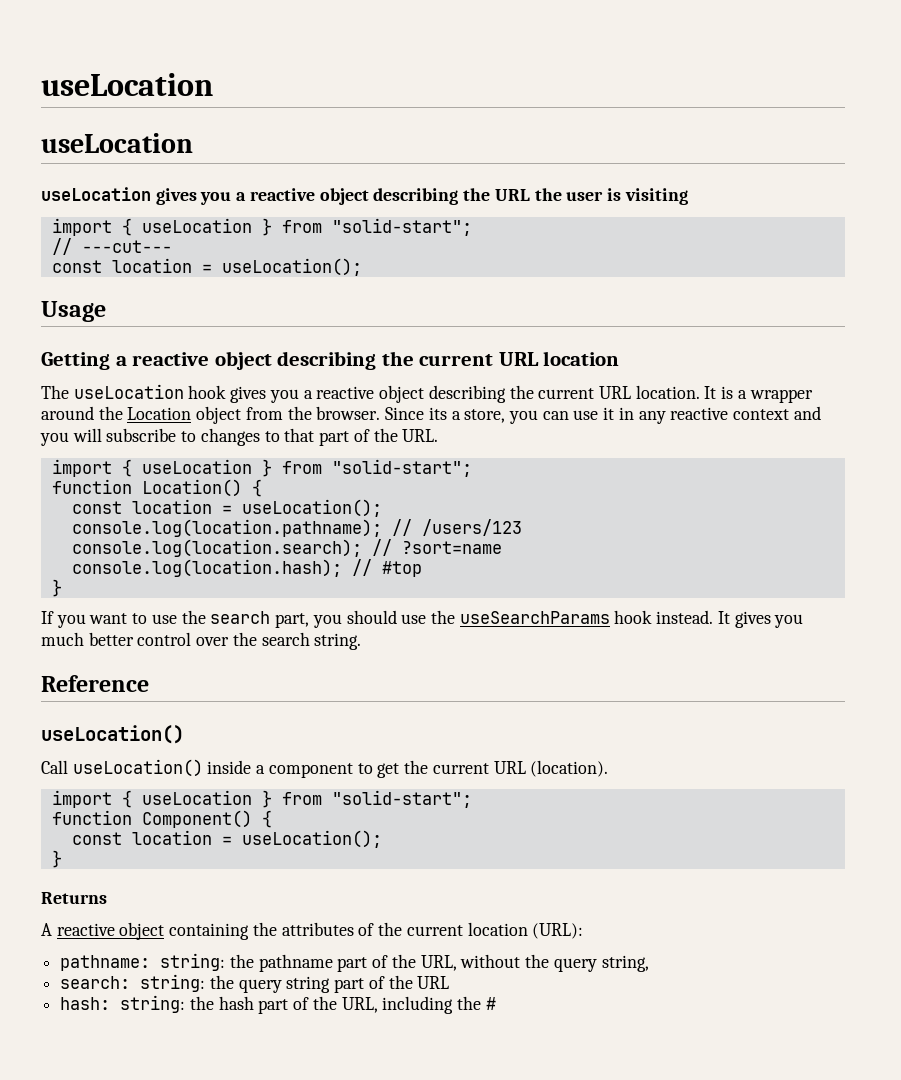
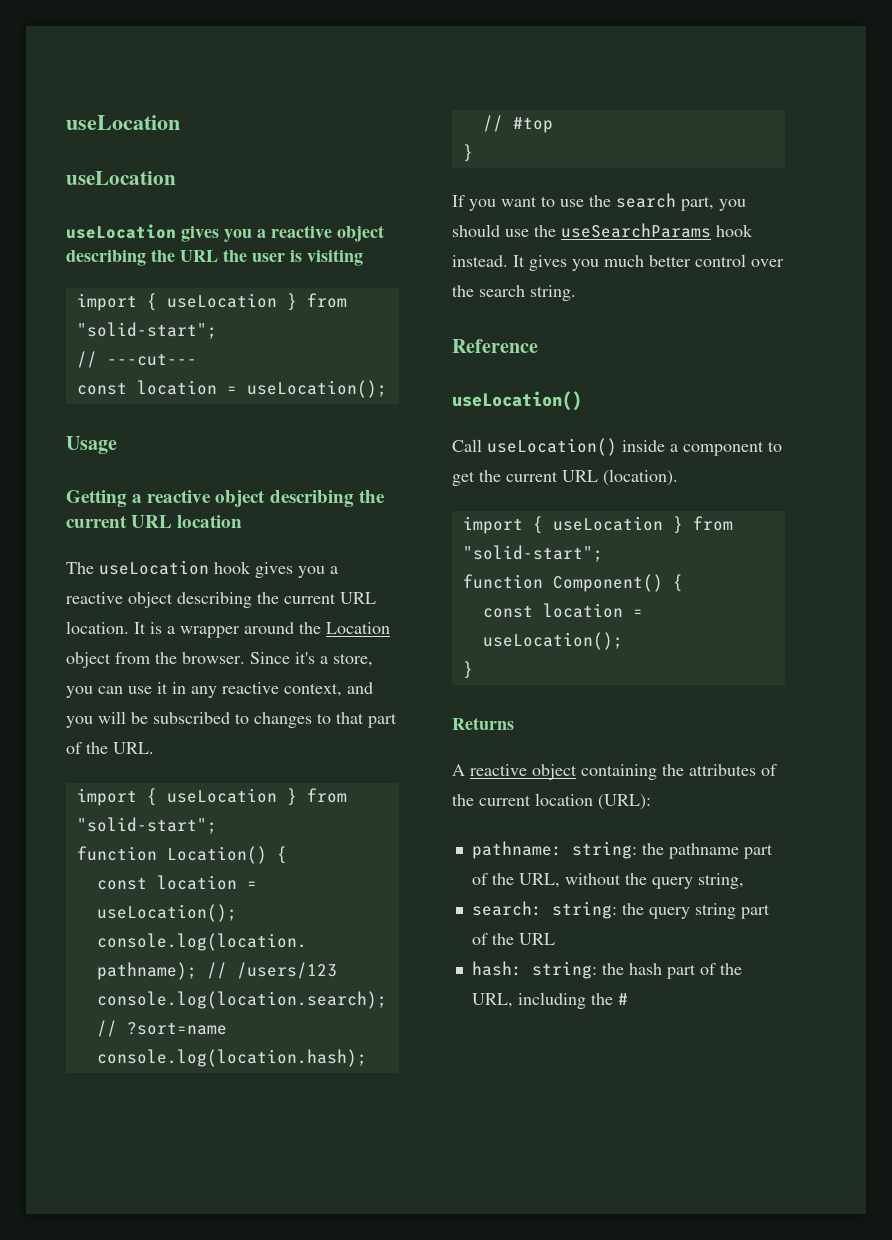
[428,407,447,420] its -> [295,652,315,664] it's
[733,409,790,420] context -> [284,683,342,697] context,
[106,428,177,442] subscribe -> [131,712,230,724] be subscribed

